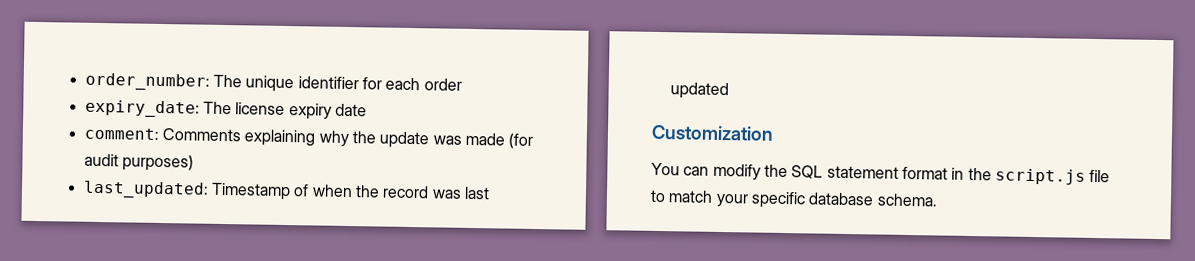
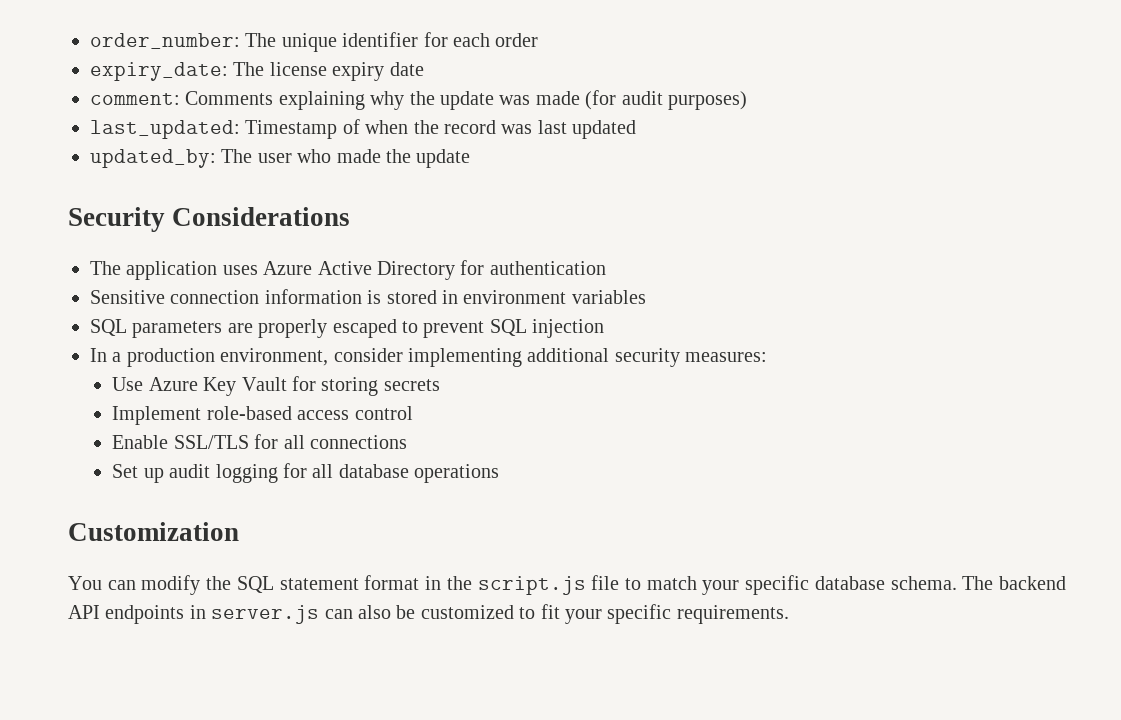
(729, 91) none -> [90,149,471,168] [68,207,351,232] [90,260,606,280] [90,289,646,304] [90,319,605,338] [90,348,768,367] [112,376,440,396] [112,406,413,425] [112,434,407,449] [112,463,500,483] // updated_by: The user who made the update // Security Considerations // The application uses Azure Active Directory for authentication // Sensitive connection information is stored in environment variables // SQL parameters are properly escaped to prevent SQL injection // In a production environment, consider implementing additional security measures: // Use Azure Key Vault for storing secrets // Implement role-based access control // Enable SSL/TLS for all connections // Set up audit logging for all database operations
(938, 200) none -> [962,576,1066,590] [68,604,789,624] The backend API endpoints in server.js can also be customized to fit your specific requirements.

